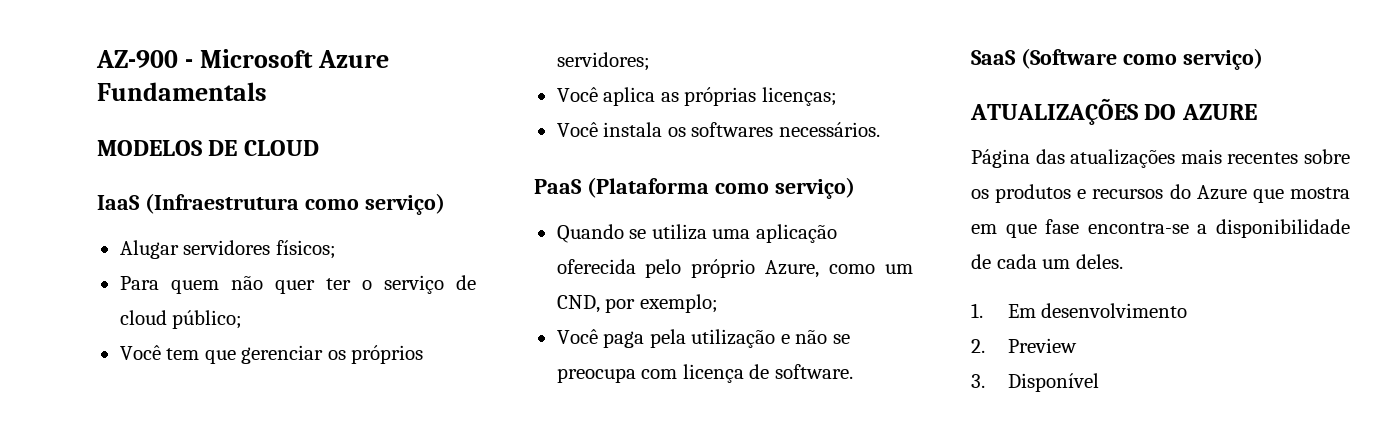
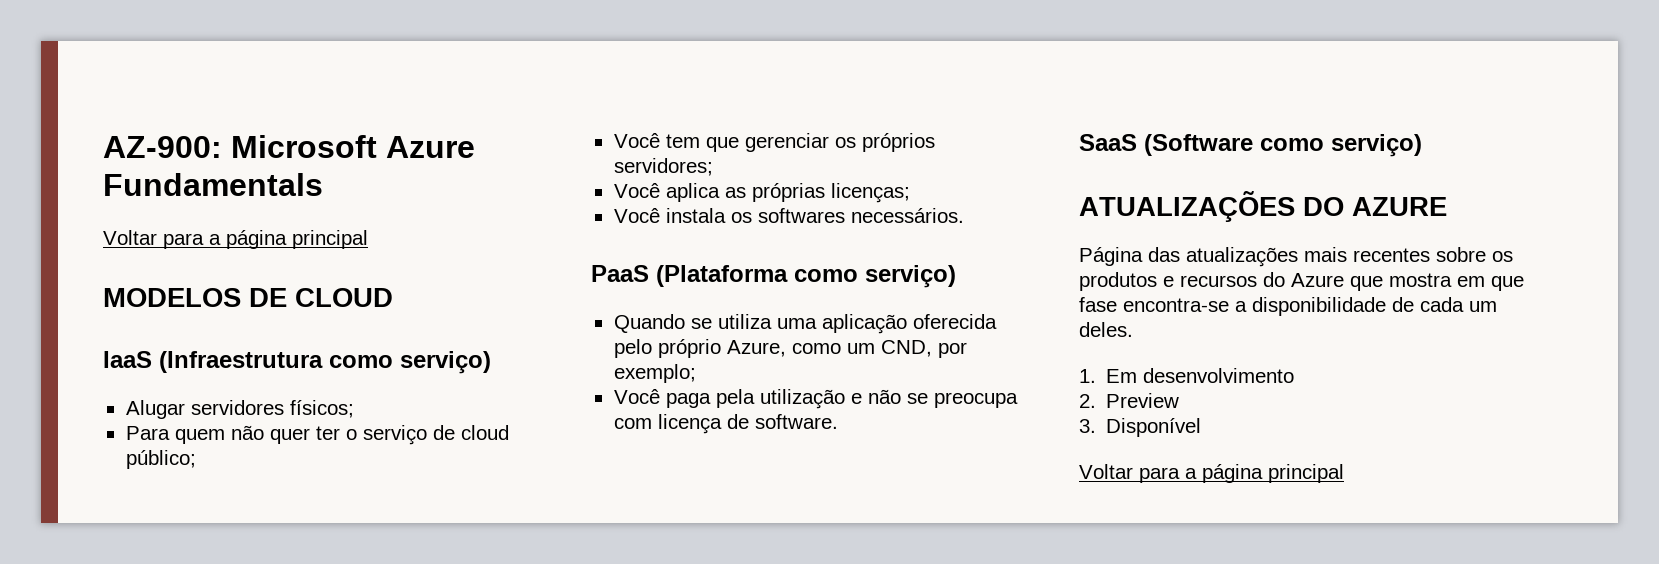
[96,50,194,68] AZ-900 - -> [103,136,222,158] AZ-900:
(267, 91) none -> [103,230,368,249] // Voltar para a página principal
(1099, 382) none -> [1079,464,1344,483] // Voltar para a página principal

